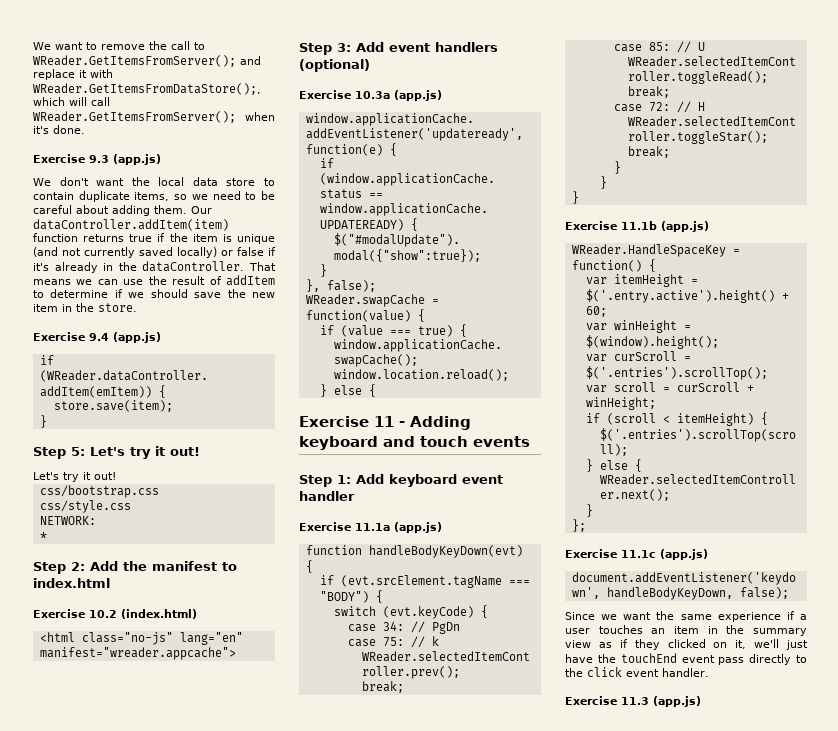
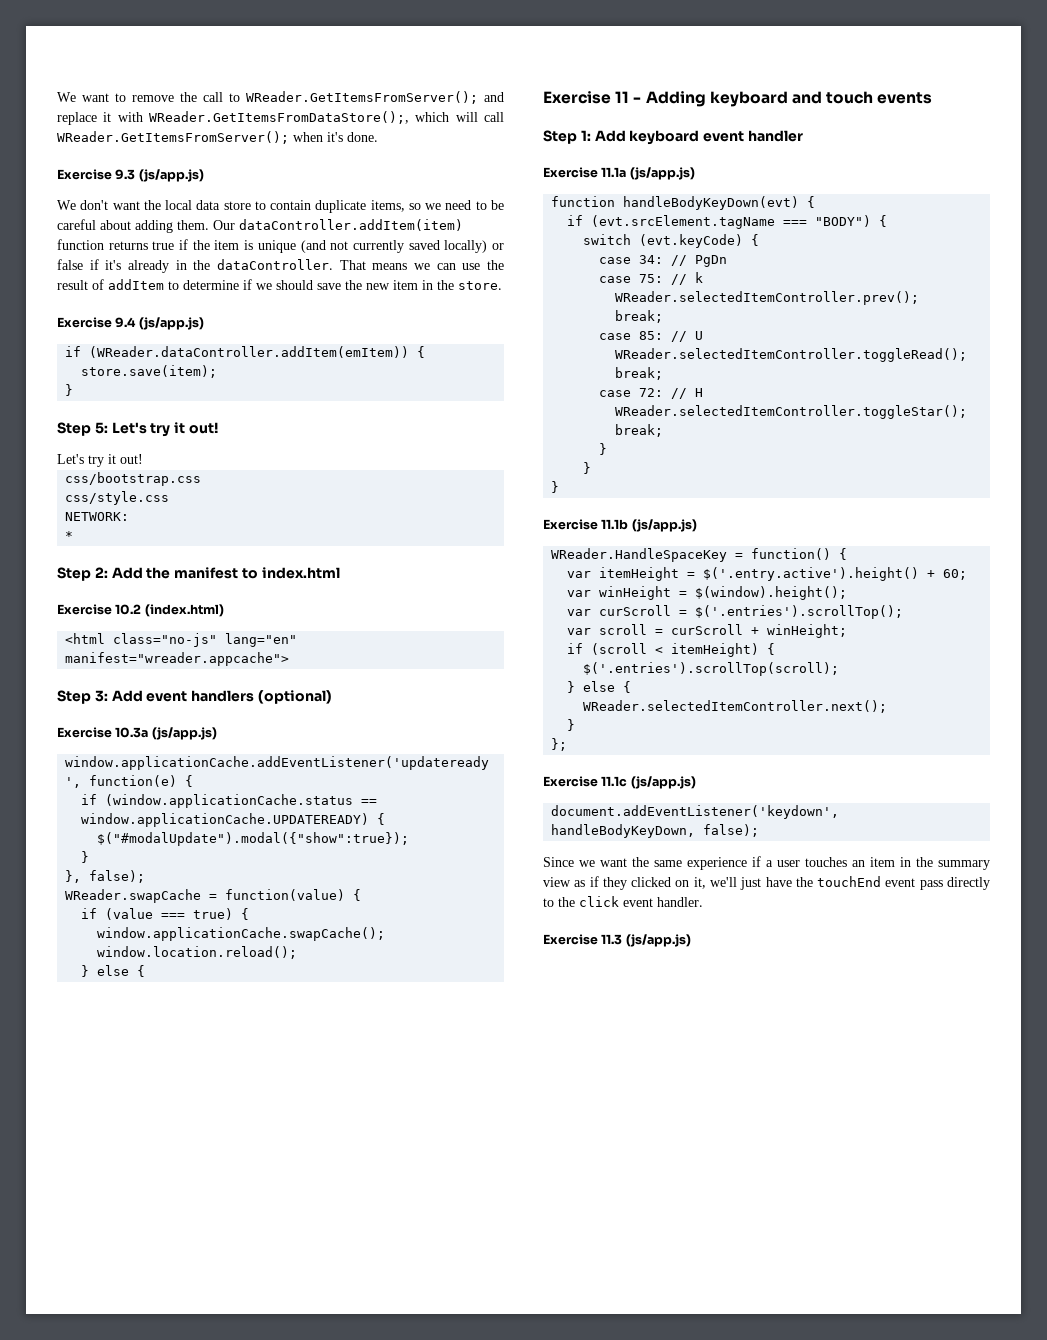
[113,154,161,165] (app.js) -> [138,169,204,182] (js/app.js)
[113,332,161,343] (app.js) -> [138,317,204,330] (js/app.js)
[394,90,442,101] (app.js) -> [151,727,217,740] (js/app.js)
[394,522,442,533] (app.js) -> [629,167,695,180] (js/app.js)
[661,221,709,232] (app.js) -> [631,519,697,532] (js/app.js)
[660,549,708,560] (app.js) -> [630,776,696,789] (js/app.js)
[653,696,701,707] (app.js) -> [625,934,691,947] (js/app.js)

